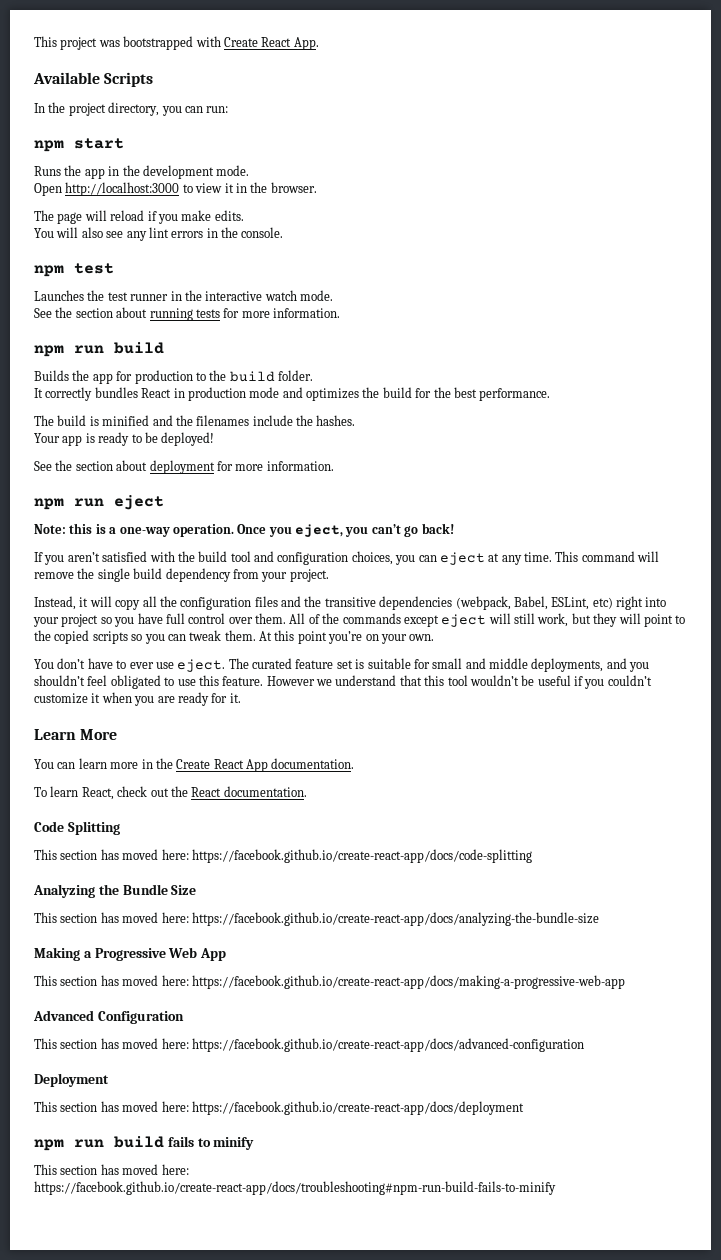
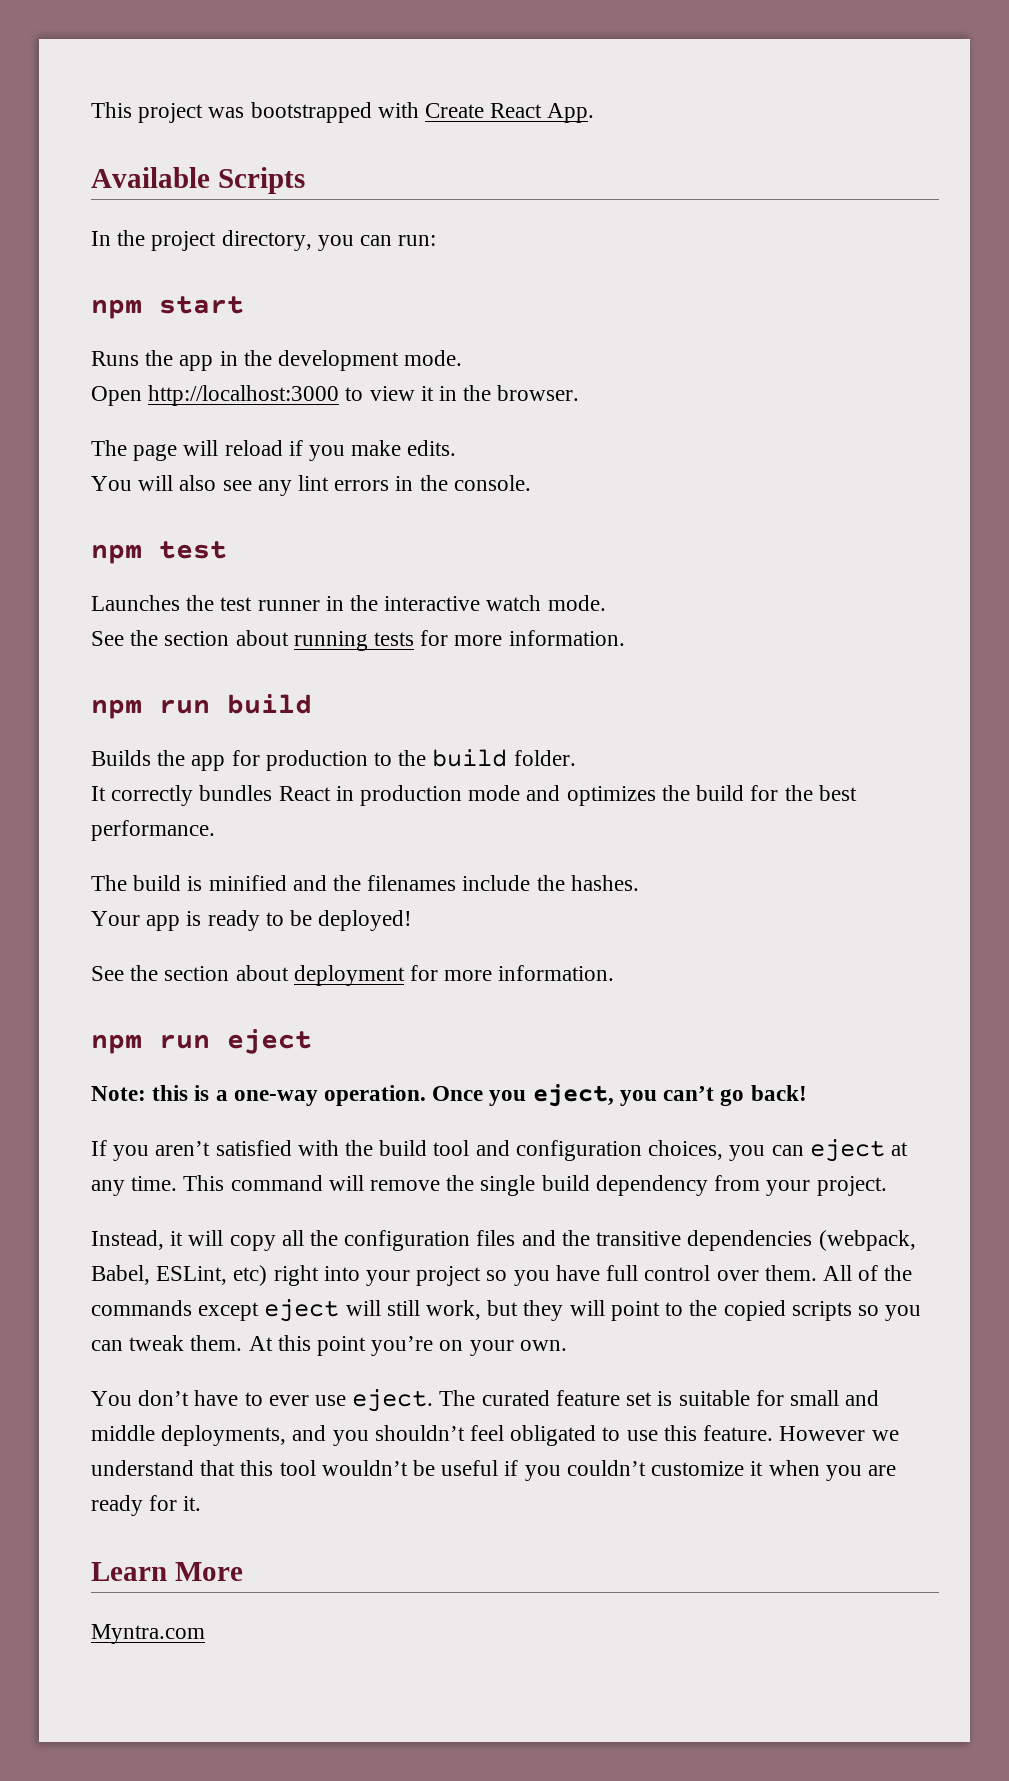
[34,758,355,772] [34,786,307,800] [34,821,120,835] [34,849,532,863] [33,884,197,898] [34,912,599,926] [34,947,227,961] [34,975,625,989] [33,1010,184,1024] [34,1038,584,1052] [34,1073,109,1087] [34,1101,524,1115] [34,1136,255,1151] [34,1164,189,1175] [34,1181,556,1195] You can learn more in the Create React App documentation. // To learn React, check out the React documentation. // Code Splitting // This section has moved here: https://facebook.github.io/create-react-app/docs/code-splitting // Analyzing the Bundle Size // This section has moved here: https://facebook.github.io/create-react-app/docs/analyzing-the-bundle-size // Making a Progressive Web App // This section has moved here: https://facebook.github.io/create-react-app/docs/making-a-progressive-web-app // Advanced Configuration // This section has moved here: https://facebook.github.io/create-react-app/docs/advanced-configuration // Deployment // This section has moved here: https://facebook.github.io/create-react-app/docs/deployment // npm run build fails to minify // This section has moved here: https://facebook.github.io/create-react-app/docs/troubleshooting#npm-run-build-fails-to-minify -> [91,1624,205,1644] Myntra.com

